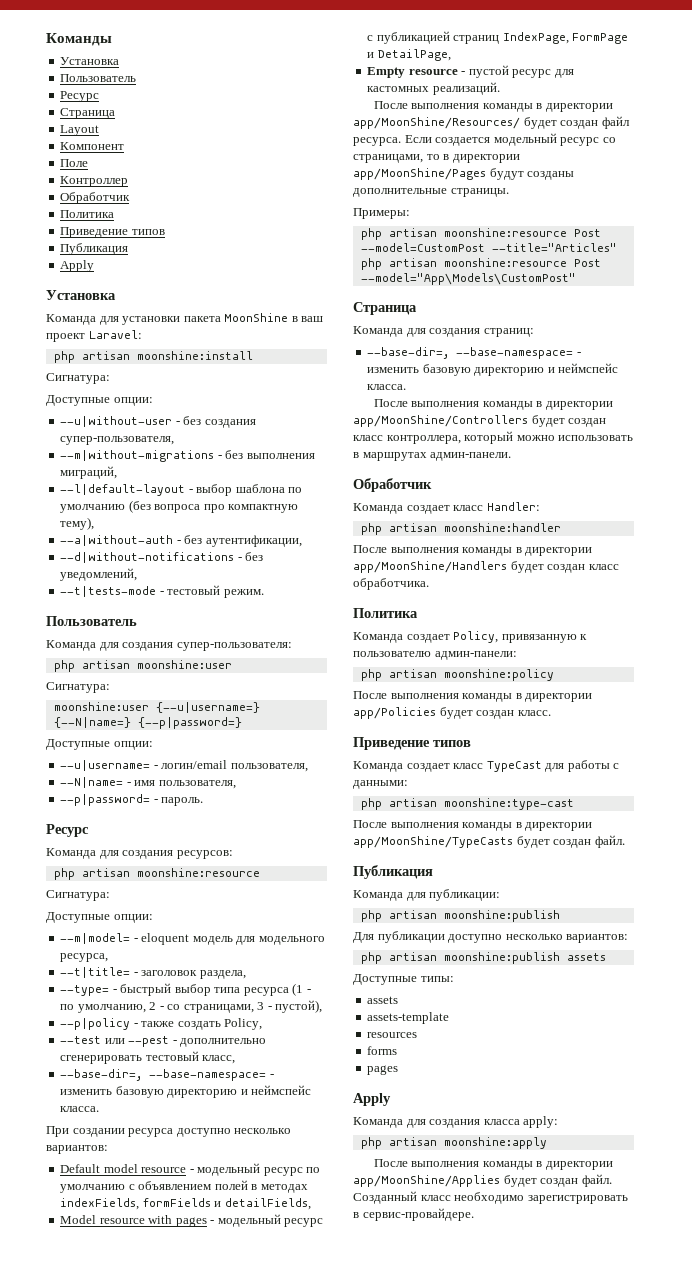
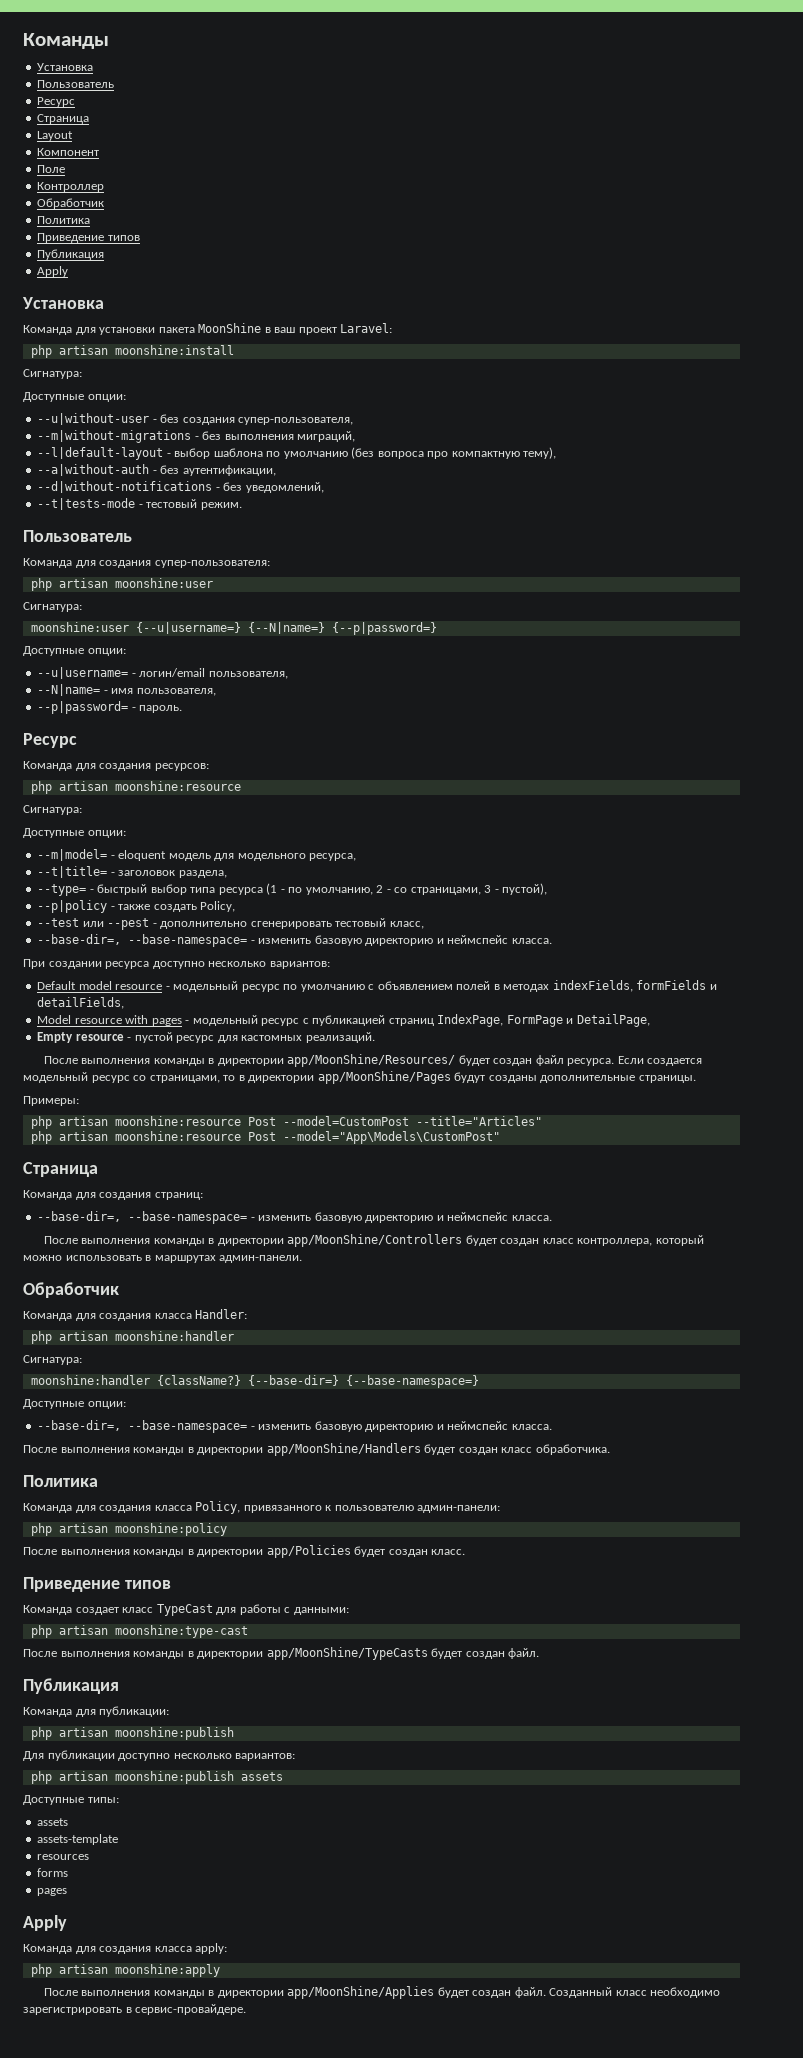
[406,505,484,514] создает класс -> [75,1313,192,1321] для создания класса
(561, 527) none -> [23,1355,82,1365] [30,1375,479,1388] [23,1399,126,1409] [37,1420,552,1433] // Сигнатура: // moonshine:handler {className?} {--base-dir=} {--base-namespace=} // Доступные опции: // --base-dir=, --base-namespace= - изменить базовую директорию и неймспейс класса.
[406,631,577,643] создает Policy, привязанную -> [75,1501,322,1514] для создания класса Policy, привязанного

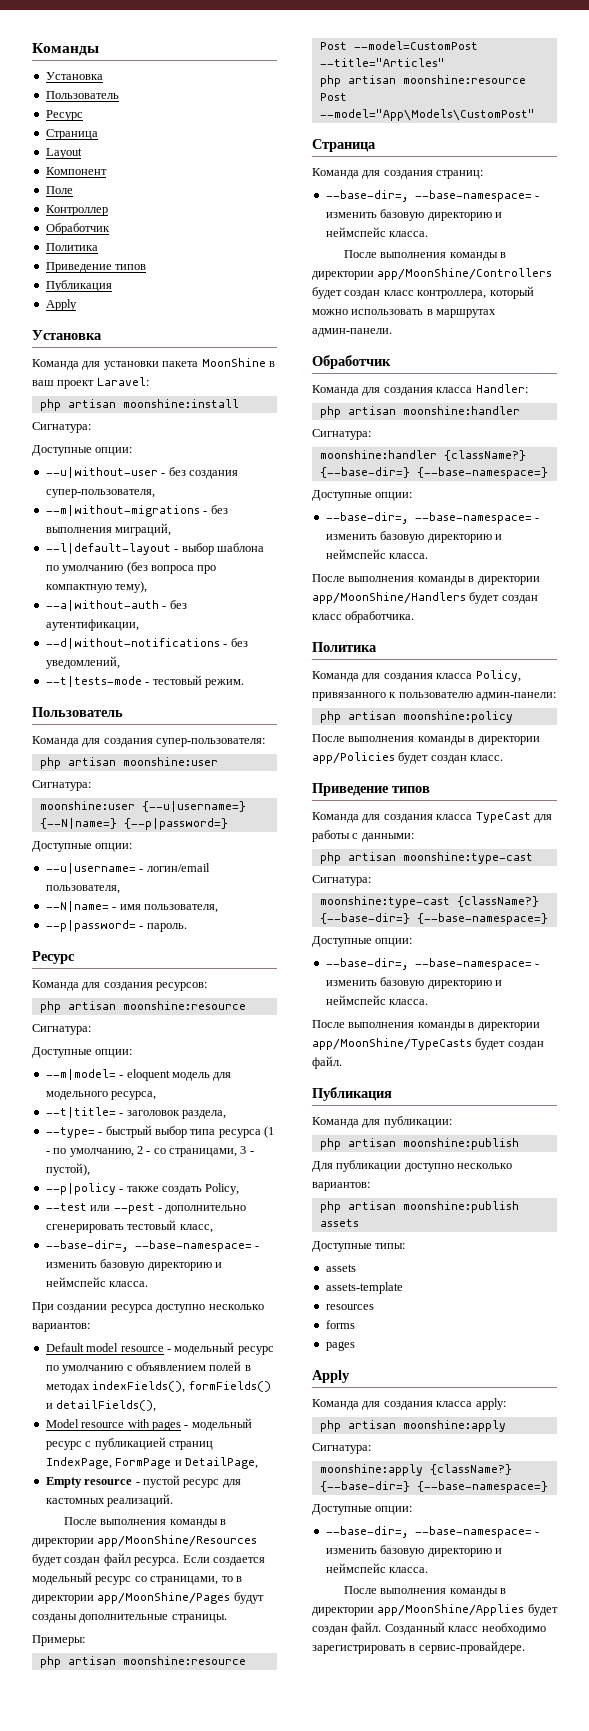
[552,980,717,992] [37,997,125,1009] indexFields, formFields и detailFields, -> [92,1381,271,1393] [45,1400,157,1412] indexFields(), formFields() и detailFields(),
[287,1054,456,1067] app/MoonShine/Resources/ -> [97,1535,258,1547] app/MoonShine/Resources
[75,1607,154,1615] создает класс -> [362,814,473,823] для создания класса
(248, 1631) none -> [312,875,371,886] [319,896,539,908] [319,913,548,925] [312,936,413,947] [325,958,540,970] [325,977,502,989] [325,995,429,1005] // Сигнатура: // moonshine:type-cast {className?} {--base-dir=} {--base-namespace=} // Доступные опции: // --base-dir=, --base-namespace= - изменить базовую директорию и неймспейс класса.
(220, 1970) none -> [312,1443,371,1454] [319,1464,512,1476] [319,1481,548,1493] [312,1504,413,1515] [325,1526,540,1538] [325,1545,502,1557] [325,1563,429,1573] // Сигнатура: // moonshine:apply {className?} {--base-dir=} {--base-namespace=} // Доступные опции: // --base-dir=, --base-namespace= - изменить базовую директорию и неймспейс класса.

